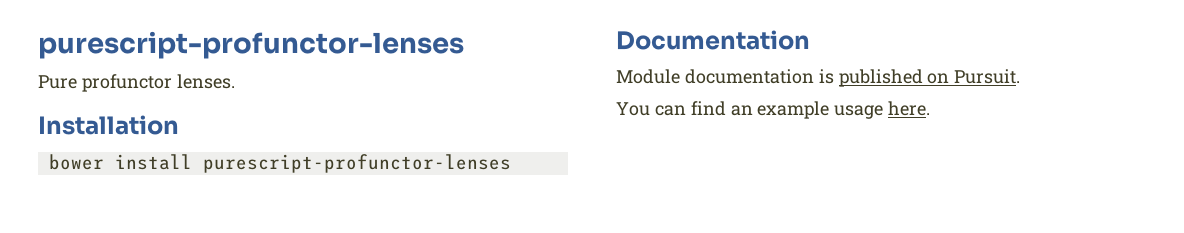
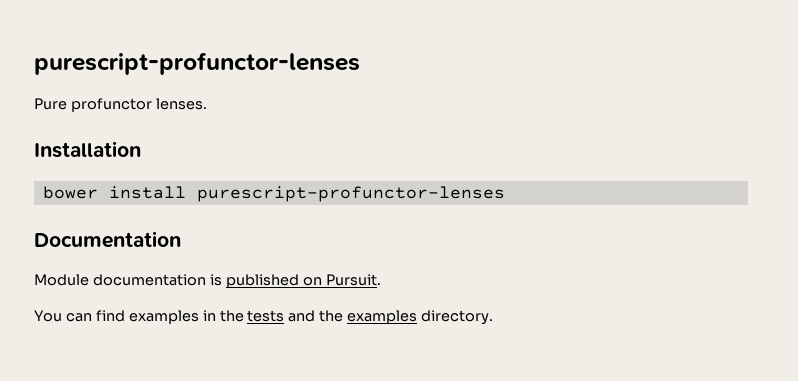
[730,101,931,119] an example usage here. -> [128,310,494,325] examples in the tests and the examples directory.

